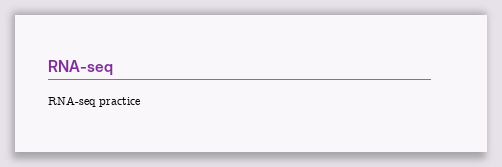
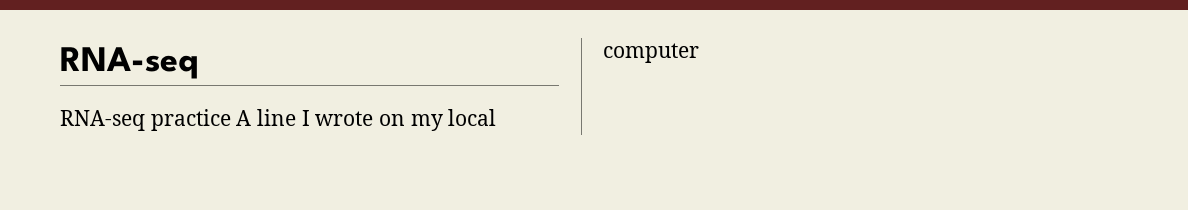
(140, 102) none -> [236,109,497,131] [603,43,699,63] A line I wrote on my local computer

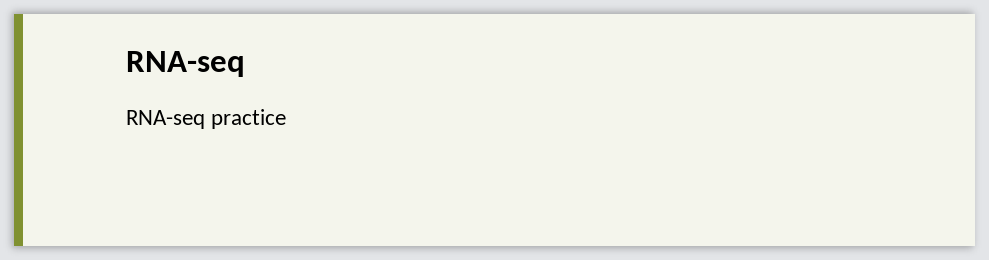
[236,109,497,131] [603,43,699,63] A line I wrote on my local computer -> (287, 119) none

